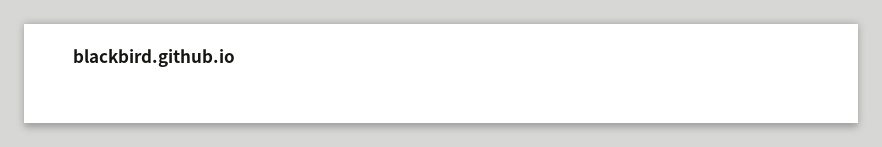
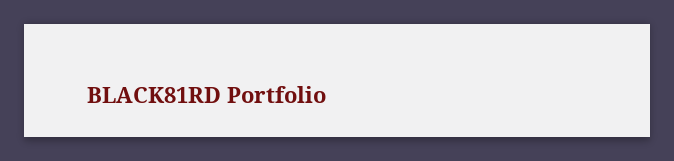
[73,48,235,67] blackbird.github.io -> [87,86,326,103] BLACK81RD Portfolio

